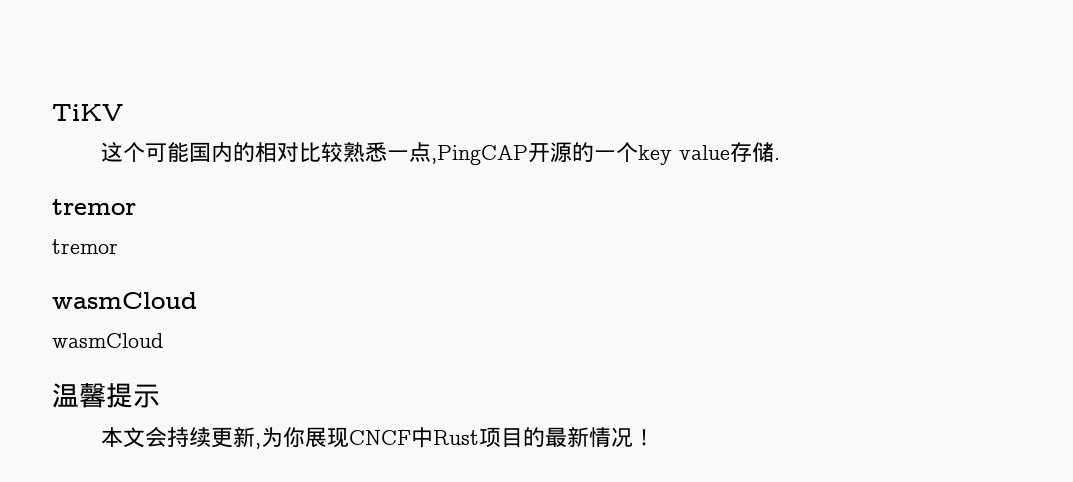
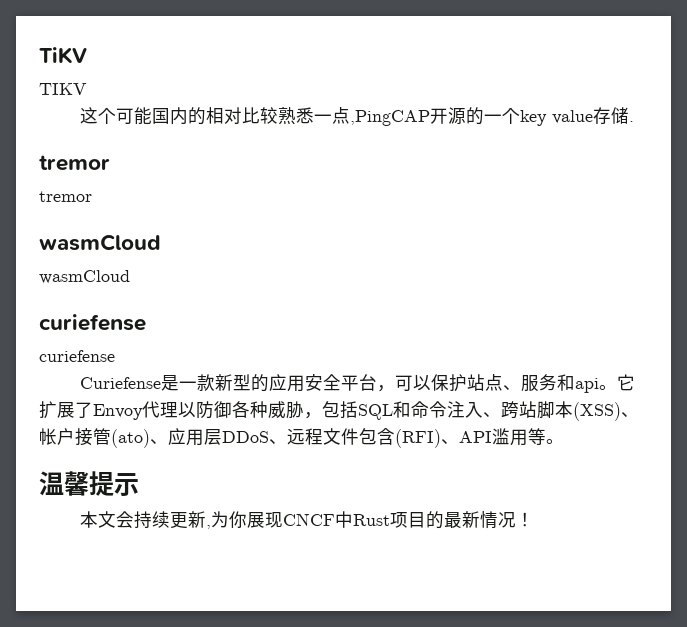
(123, 112) none -> [39,83,87,95] // TIKV
(163, 340) none -> [39,314,146,331] [39,350,115,362] [80,374,636,393] [39,401,639,421] [39,428,564,448] // curiefense // curiefense // Curiefense是一款新型的应用安全平台，可以保护站点、服务和api。它扩展了Envoy代理以防御各种威胁，包括SQL和命令注入、跨站脚本(XSS)、帐户接管(ato)、应用层DDoS、远程文件包含(RFI)、API滥用等。

